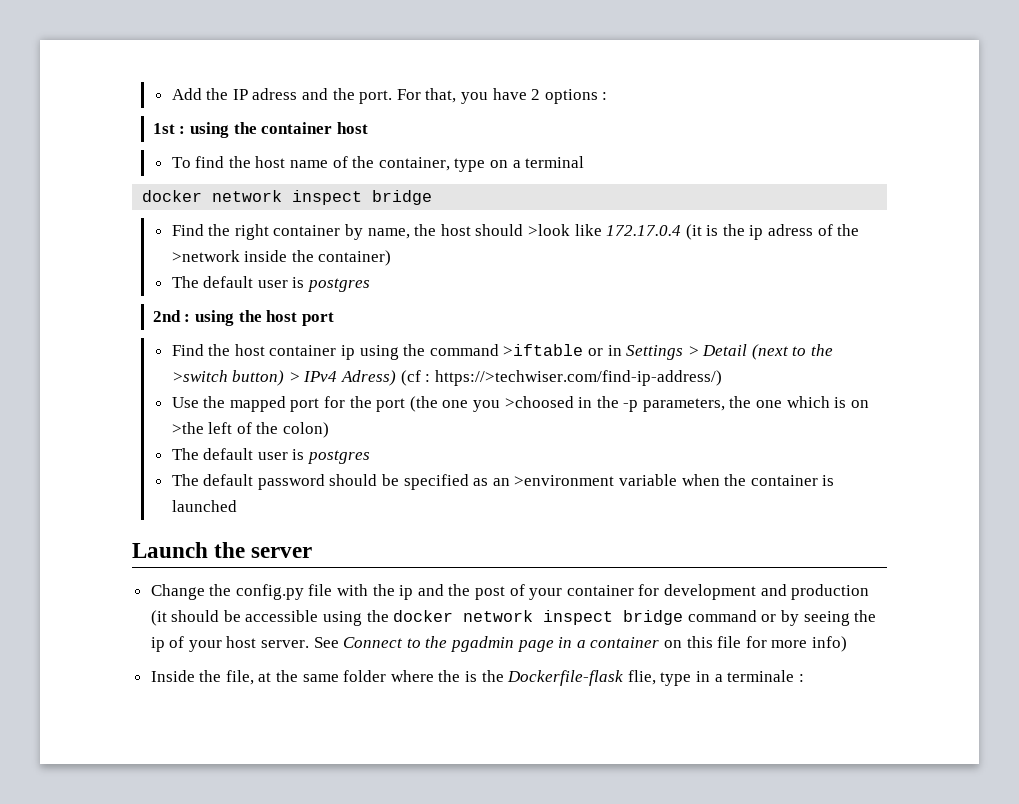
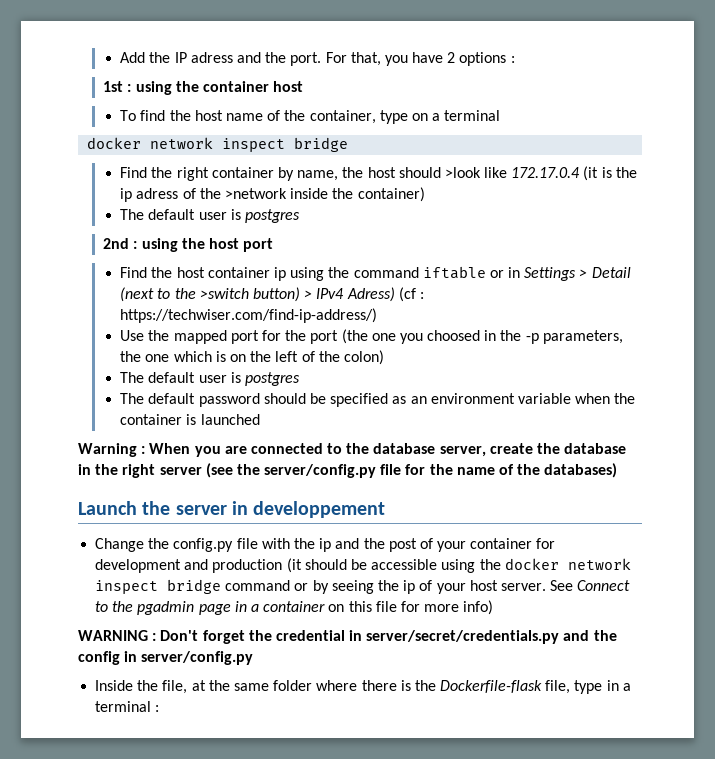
[503,344,584,356] >iftable -> [422,266,486,279] iftable
[434,370,722,386] https://>techwiser.com/find-ip-address/) -> [120,308,378,323] https://techwiser.com/find-ip-address/)
[504,396,574,408] >choosed -> [427,330,481,341] choosed
[171,422,204,434] >the -> [250,351,272,362] the
[514,475,615,486] >environment -> [430,393,515,404] environment
(237, 506) none -> [78,443,627,457] [78,463,618,478] // Warning : When you are connected to the database server, create the database in the right server (see the server/config.py file for the name of the databases)
(313, 552) none -> [231,501,386,518] in developpement
(847, 644) none -> [78,630,617,644] [78,651,254,665] // WARNING : Don't forget the credential in server/secret/credentials.py and the config in server/config.py
[438,670,461,682] the -> [361,680,397,691] there
[627,670,656,685] flie, -> [545,680,571,694] file,
[727,670,795,682] terminale -> [95,701,152,712] terminal

